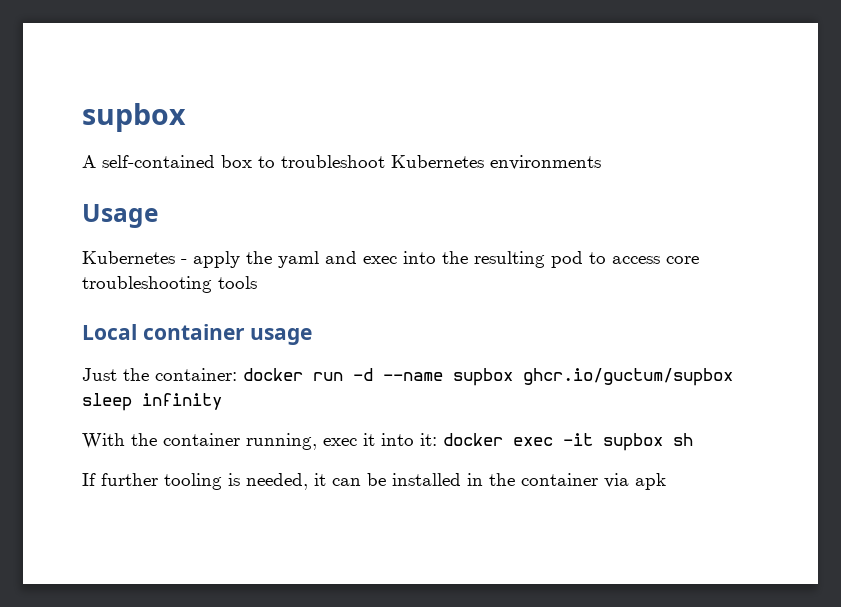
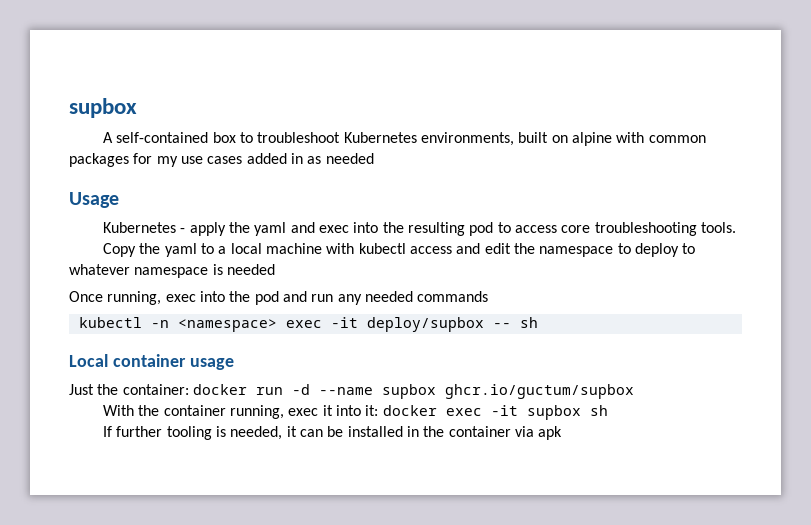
[490,155,601,170] environments -> [420,132,706,146] [69,153,374,167] environments, built on alpine with common packages for my use cases added in as needed
[218,276,257,289] tools -> [700,222,736,233] [103,243,696,257] [69,264,275,278] [69,291,489,305] [78,317,538,332] tools. // Copy the yaml to a local machine with kubectl access and edit the namespace to deploy to whatever namespace is needed // Once running, exec into the pod and run any needed commands // kubectl -n <namespace> exec -it deploy/supbox -- sh
[82,393,222,411] sleep infinity -> (634, 391) none

